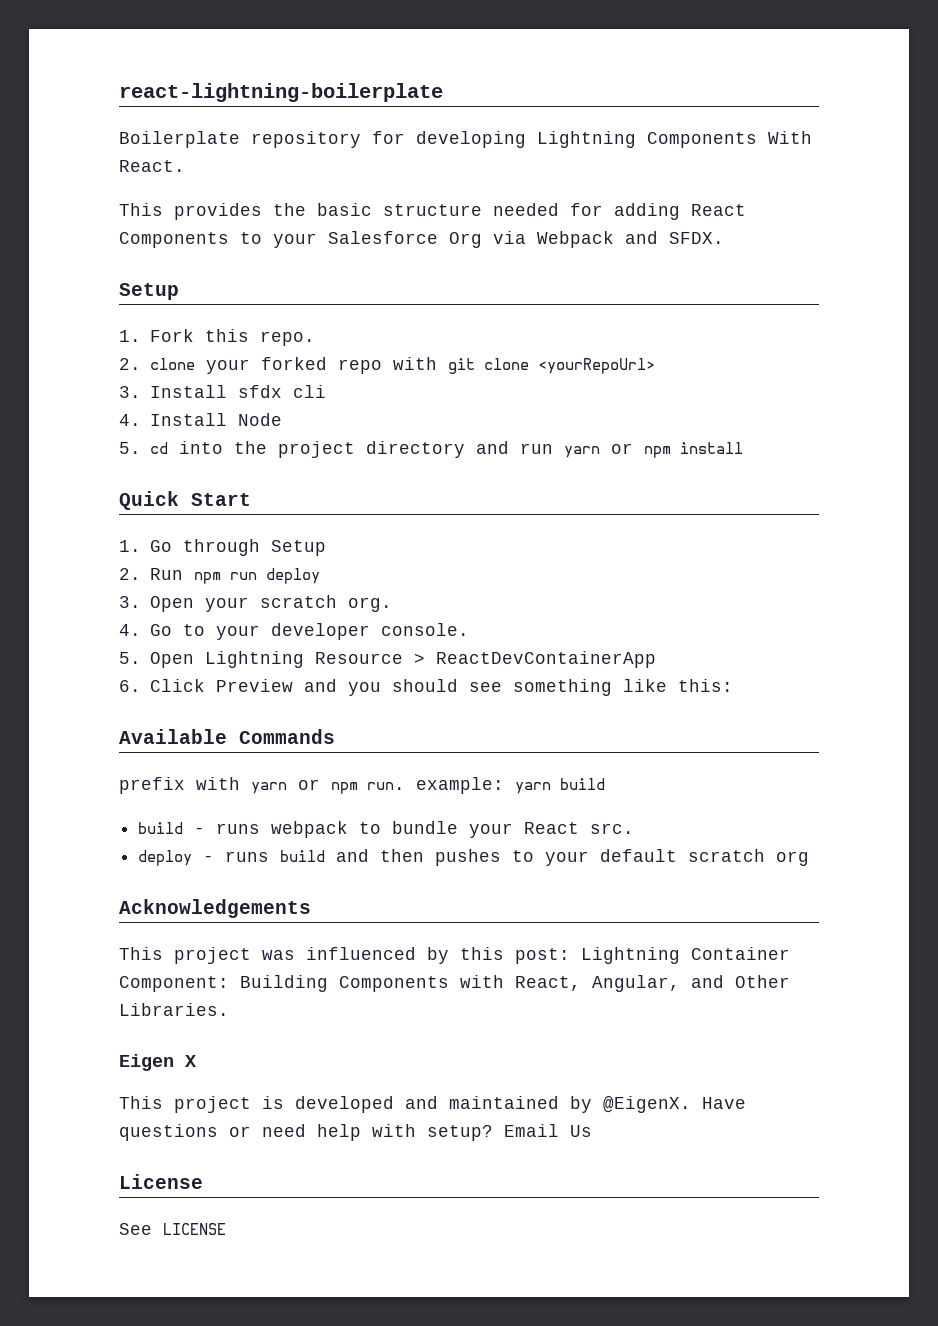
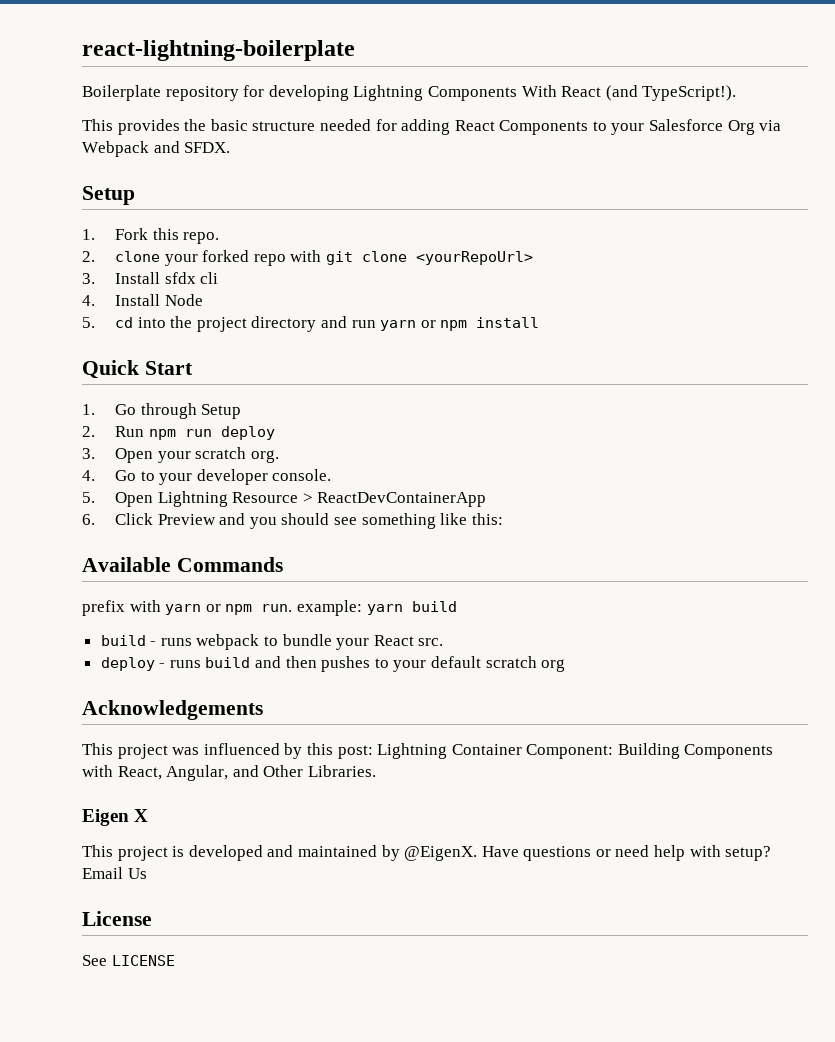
[119,160,185,172] React. -> [561,85,737,101] React (and TypeScript!).

